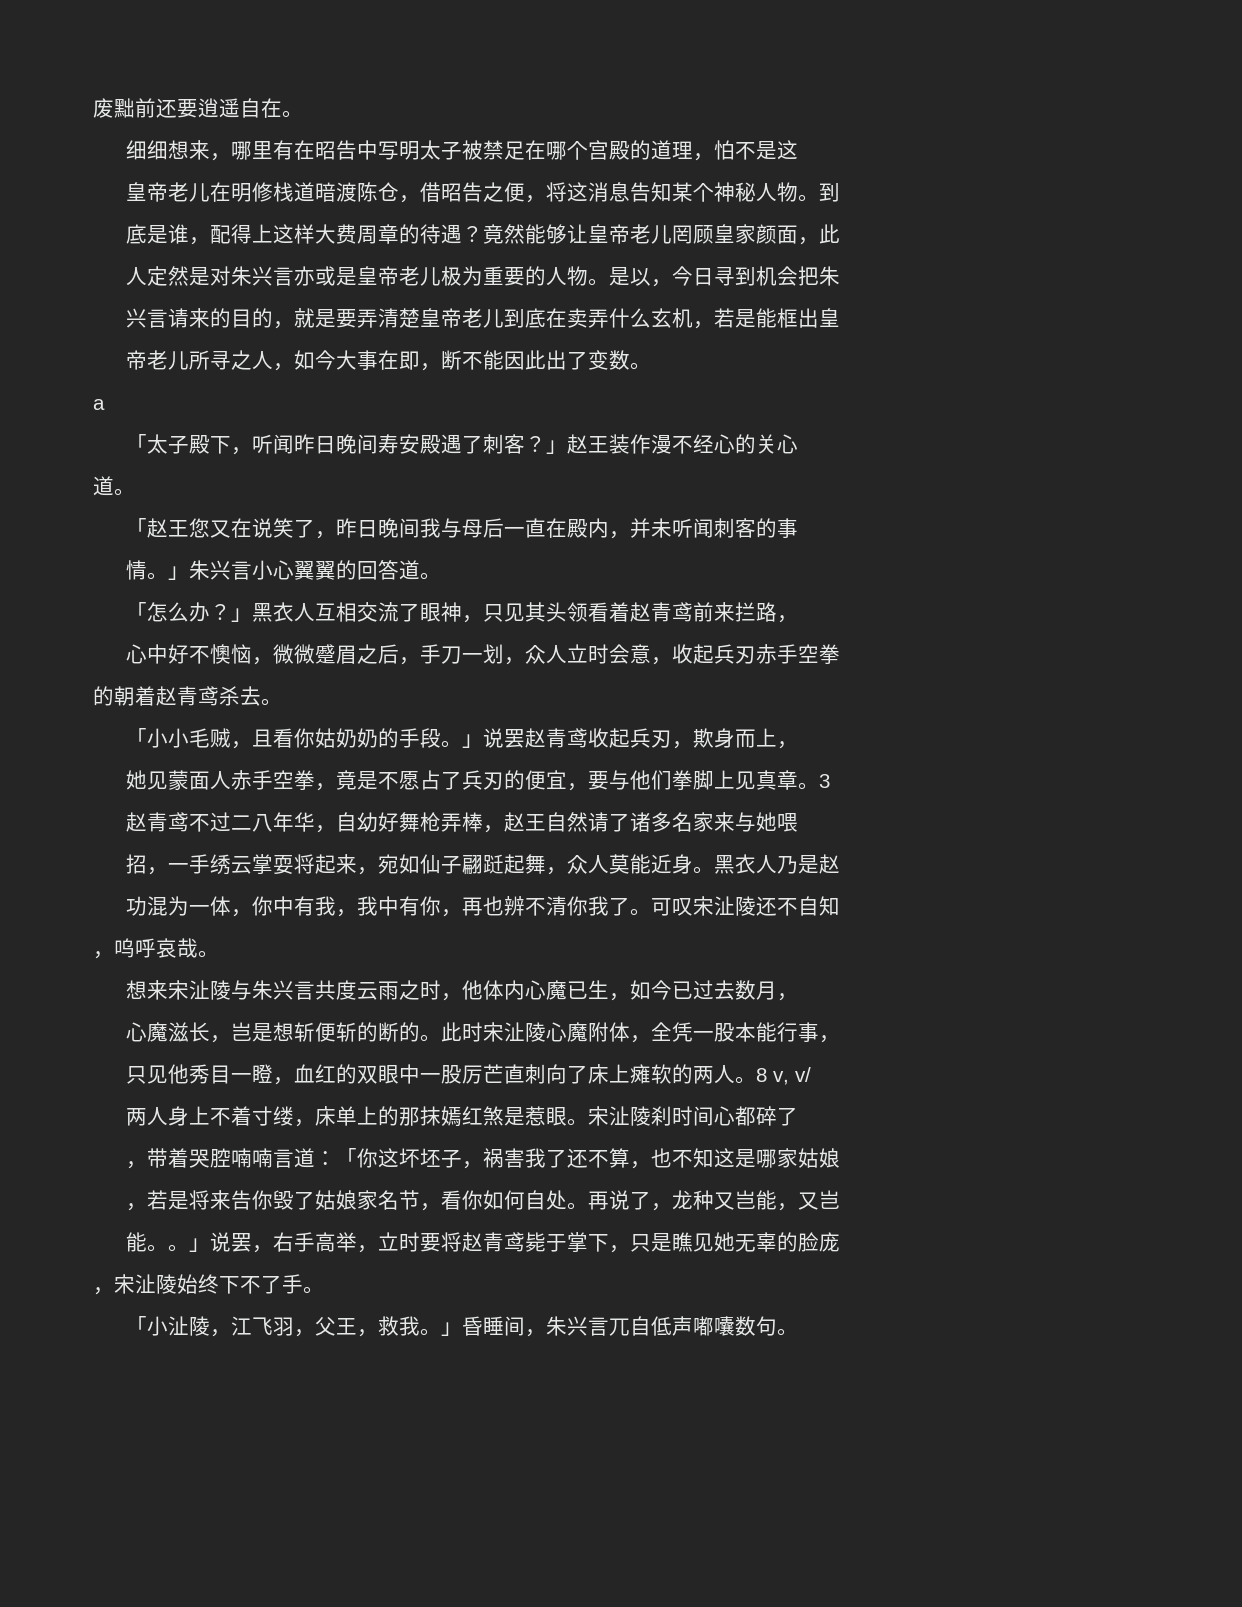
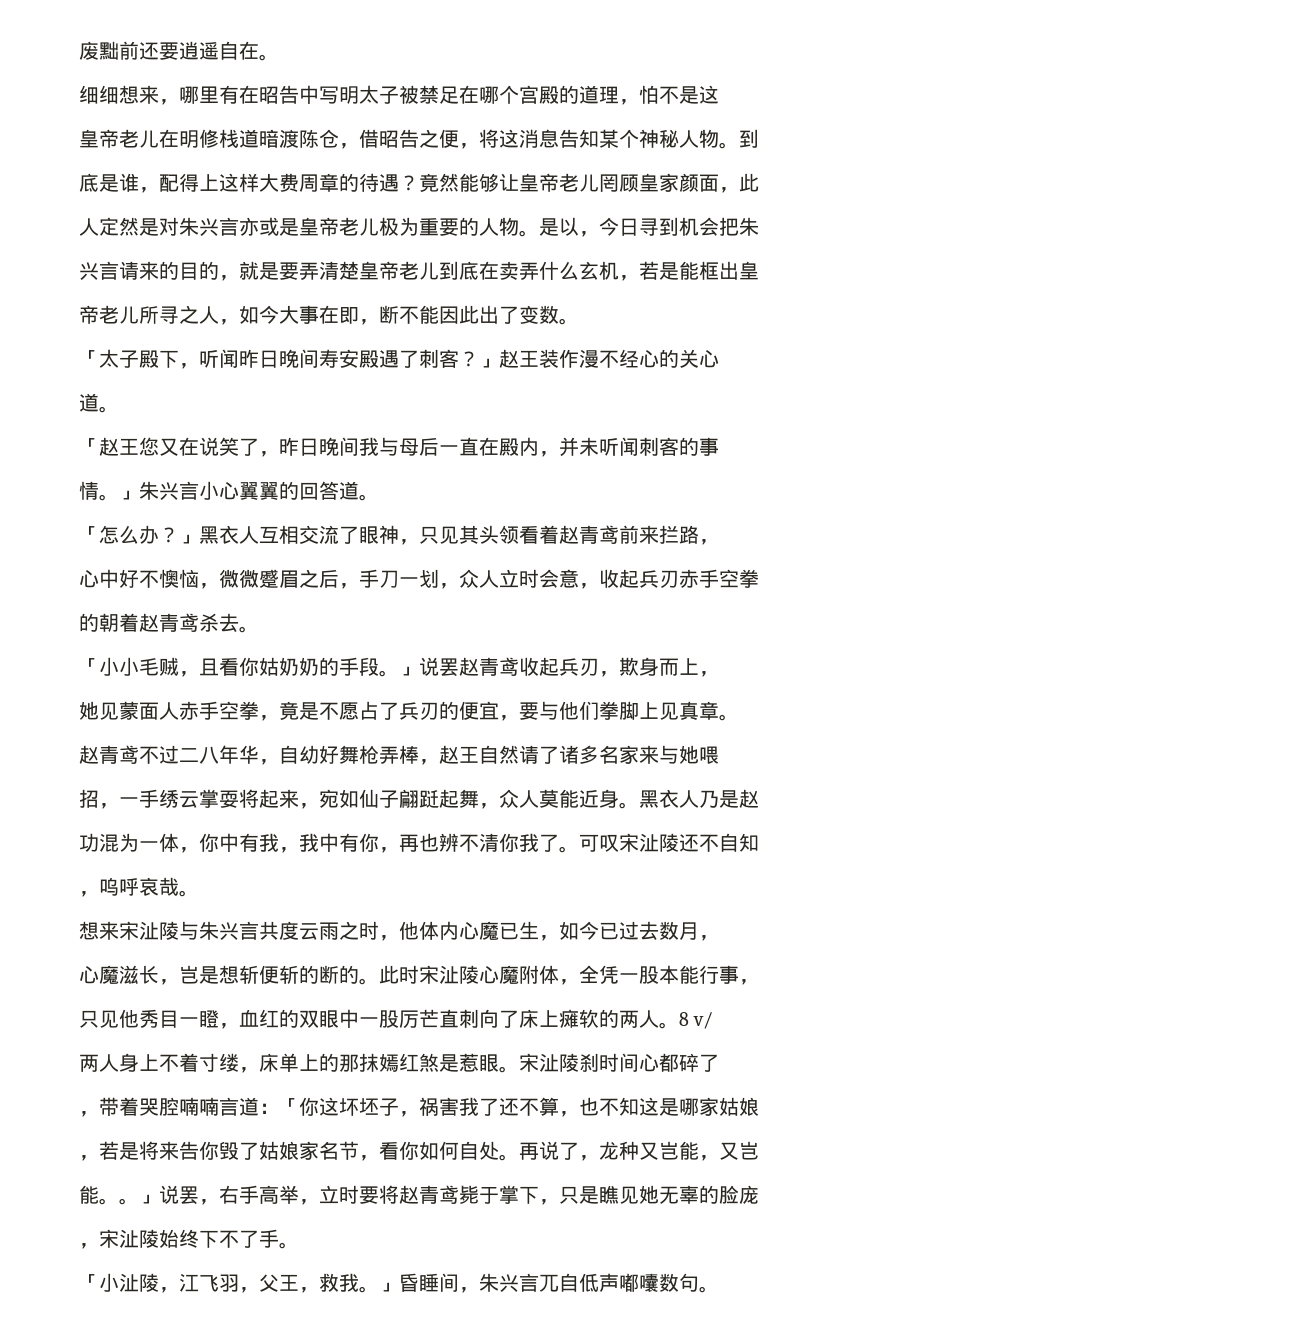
[93,399,105,410] // a -> (579, 321) none
[819,774,831,788] 3 -> (739, 717) none
[773,1071,790,1085] v, -> (689, 1019) none

